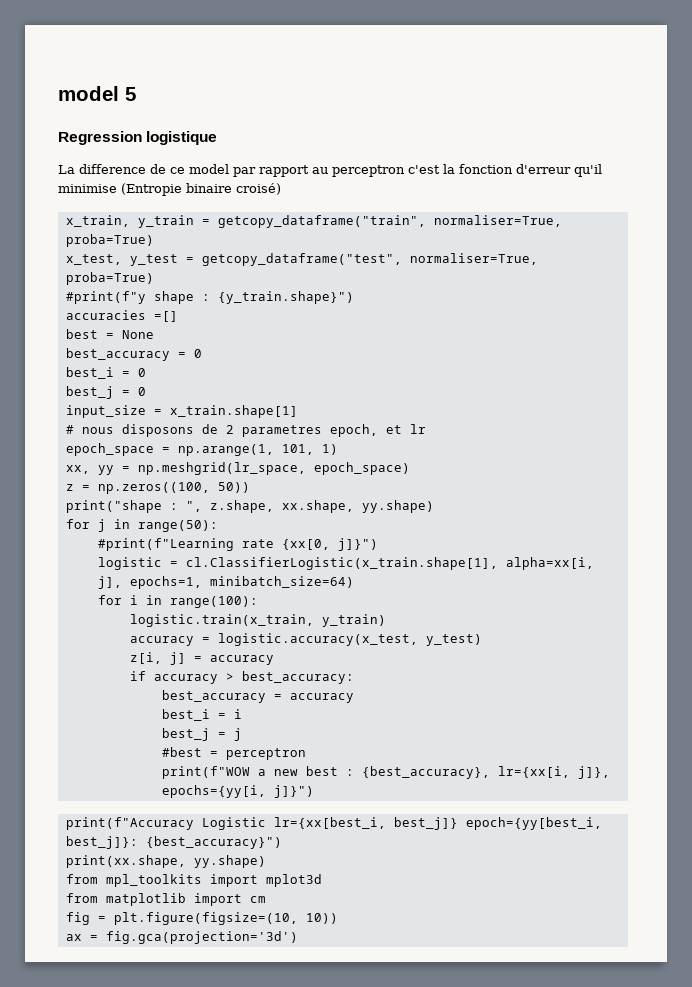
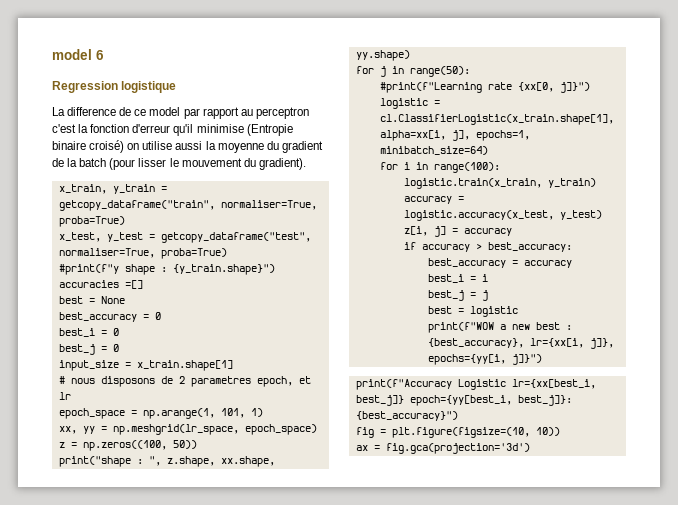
[58,86,136,101] model 5 -> [52,49,104,60] model 6
(281, 189) none -> [127,141,323,153] [52,158,306,170] on utilise aussi la moyenne du gradient de la batch (pour lisser le mouvement du gradient).
[161,747,306,760] #best = perceptron -> [427,306,518,317] best = logistic
[65,855,266,868] [65,874,322,887] [65,893,266,906] // print(xx.shape, yy.shape) // from mpl_toolkits import mplot3d // from matplotlib import cm -> (458, 416) none

